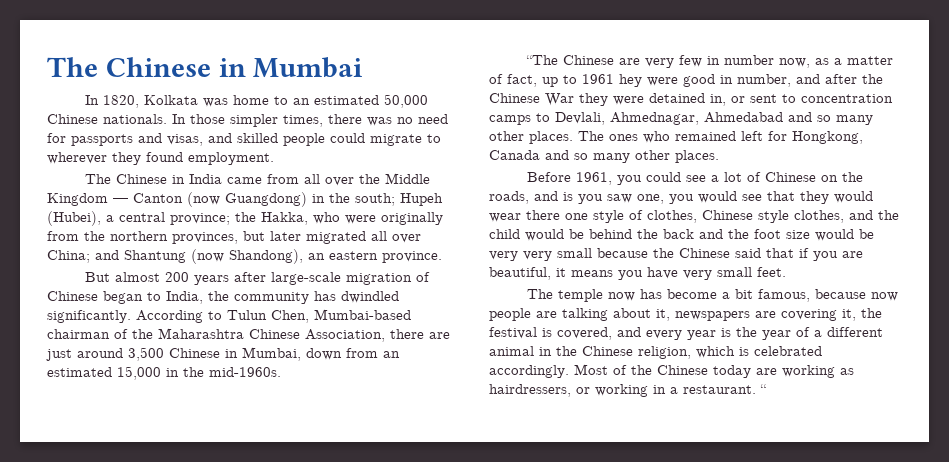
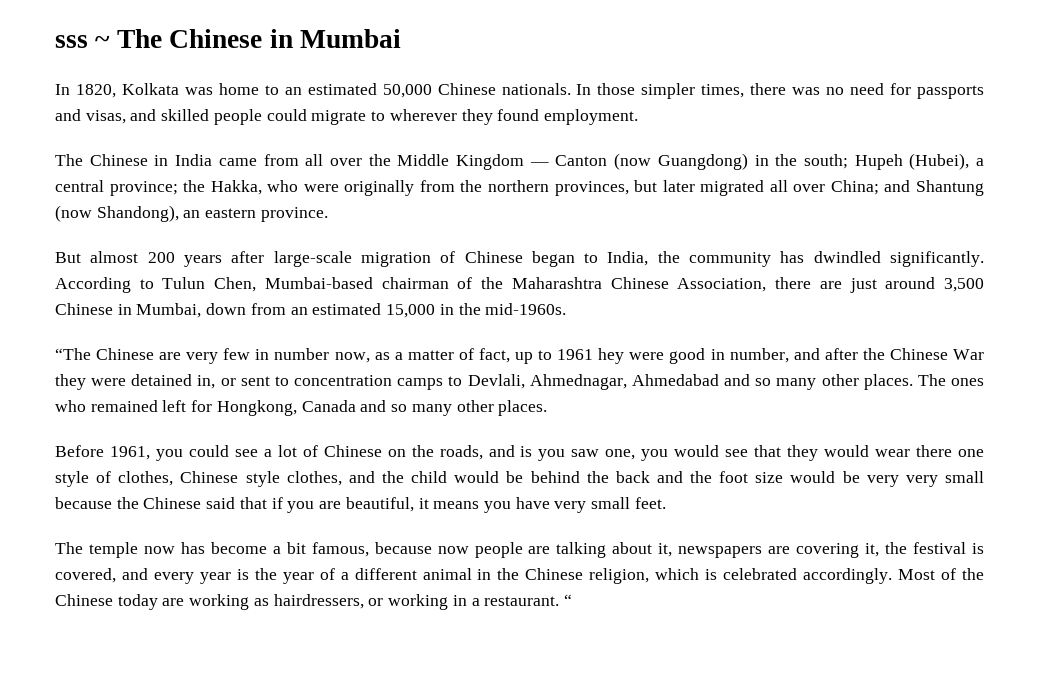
(47, 67) none -> [55,35,111,48] sss ~

